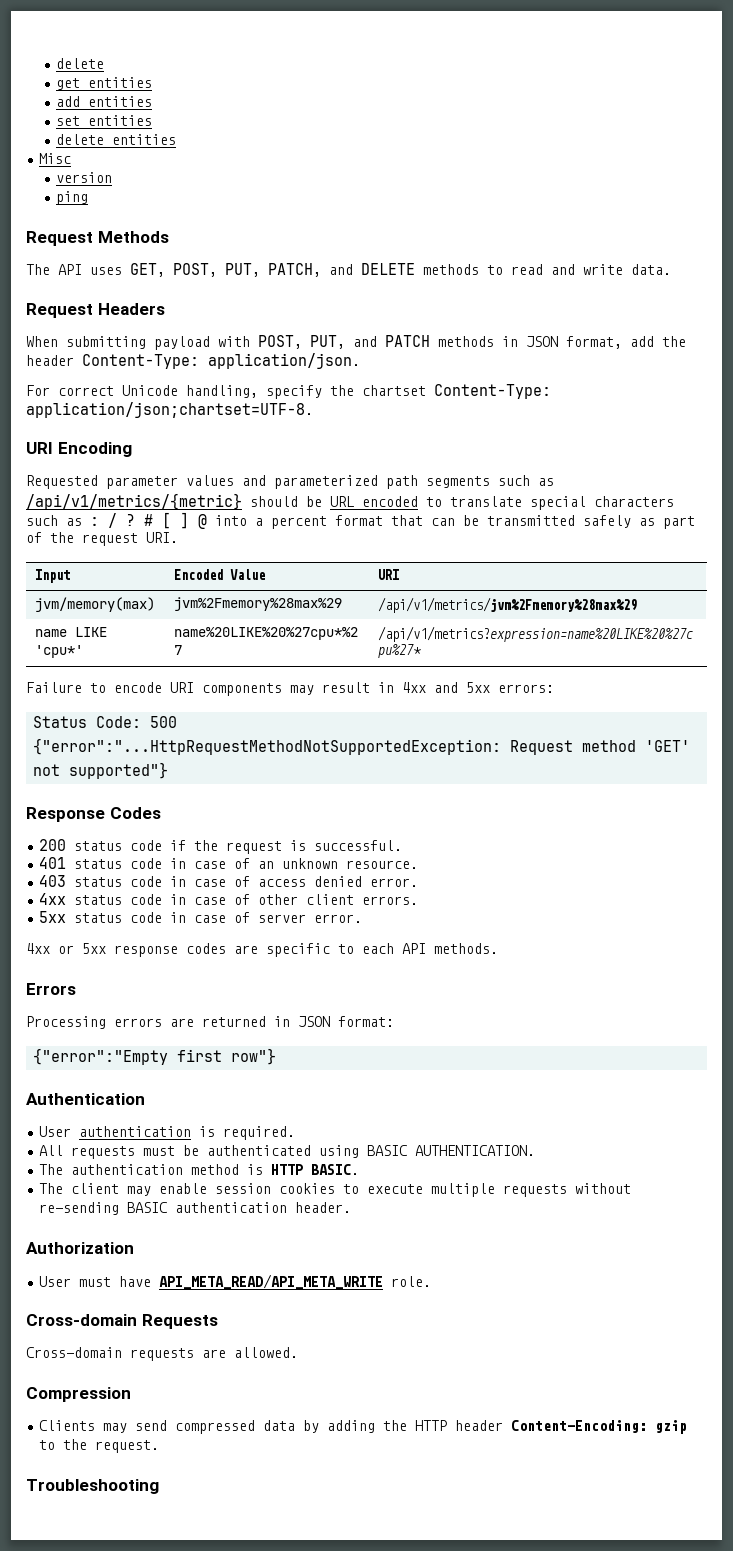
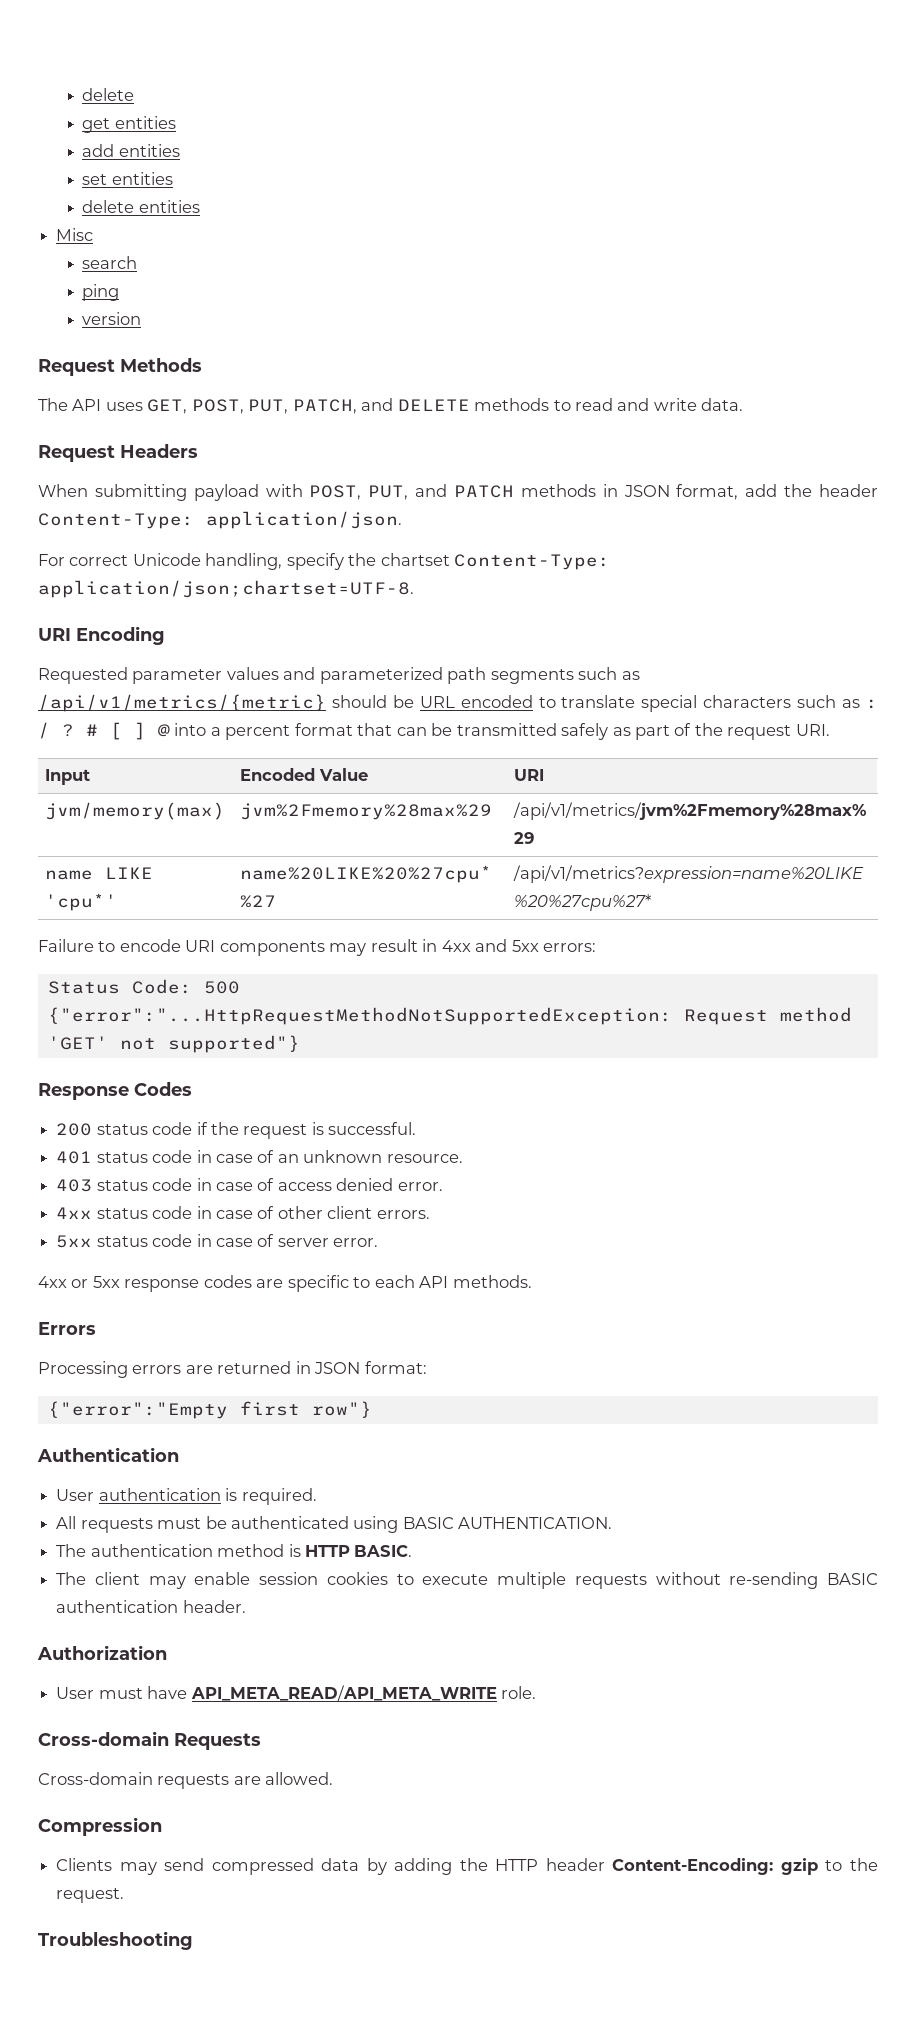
[56,172,113,183] version -> [82,256,138,269] search
(89, 198) none -> [82,312,142,325] // version

